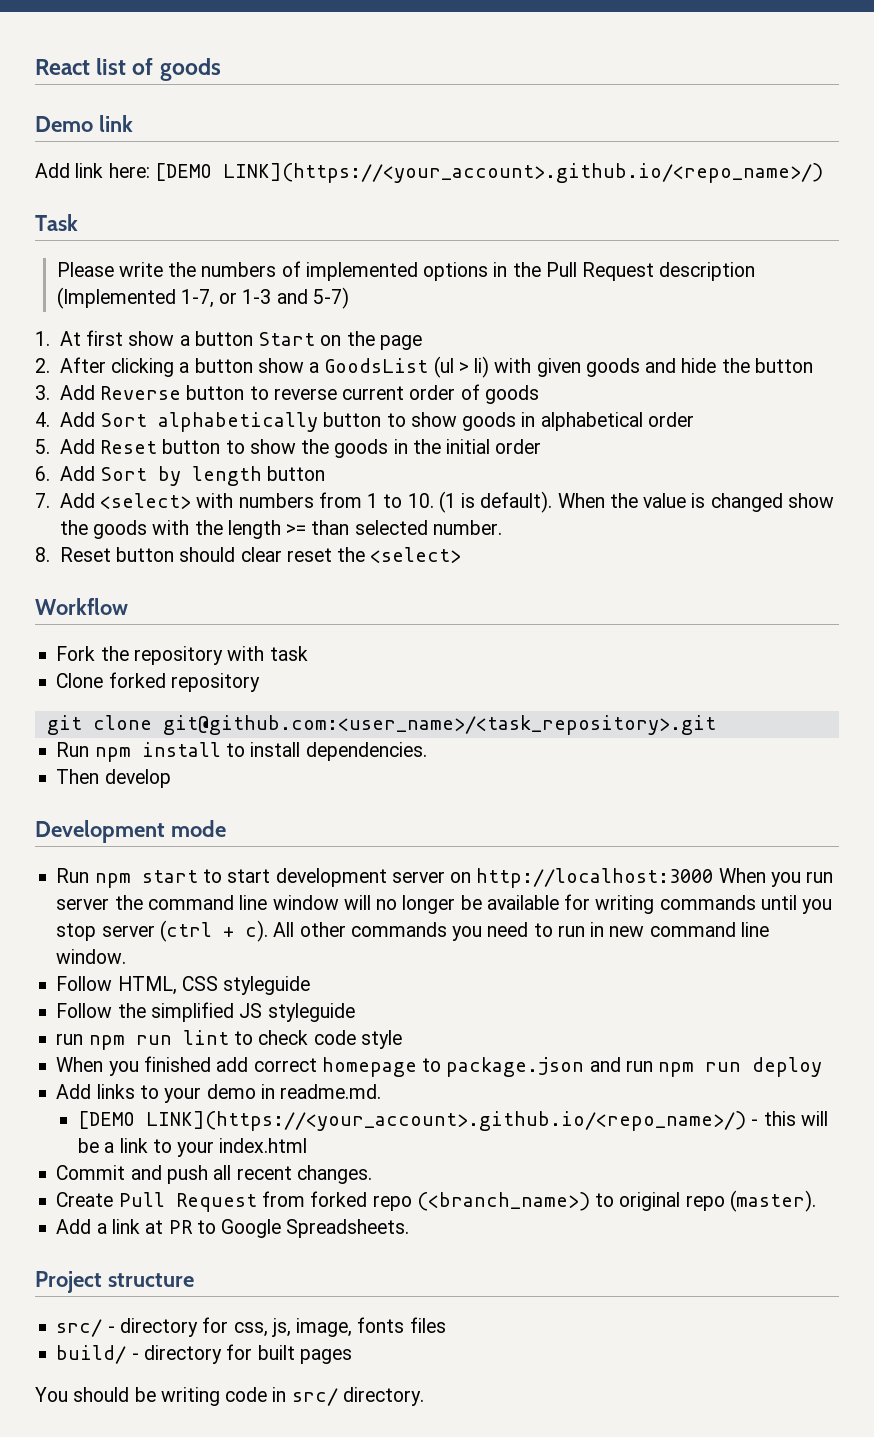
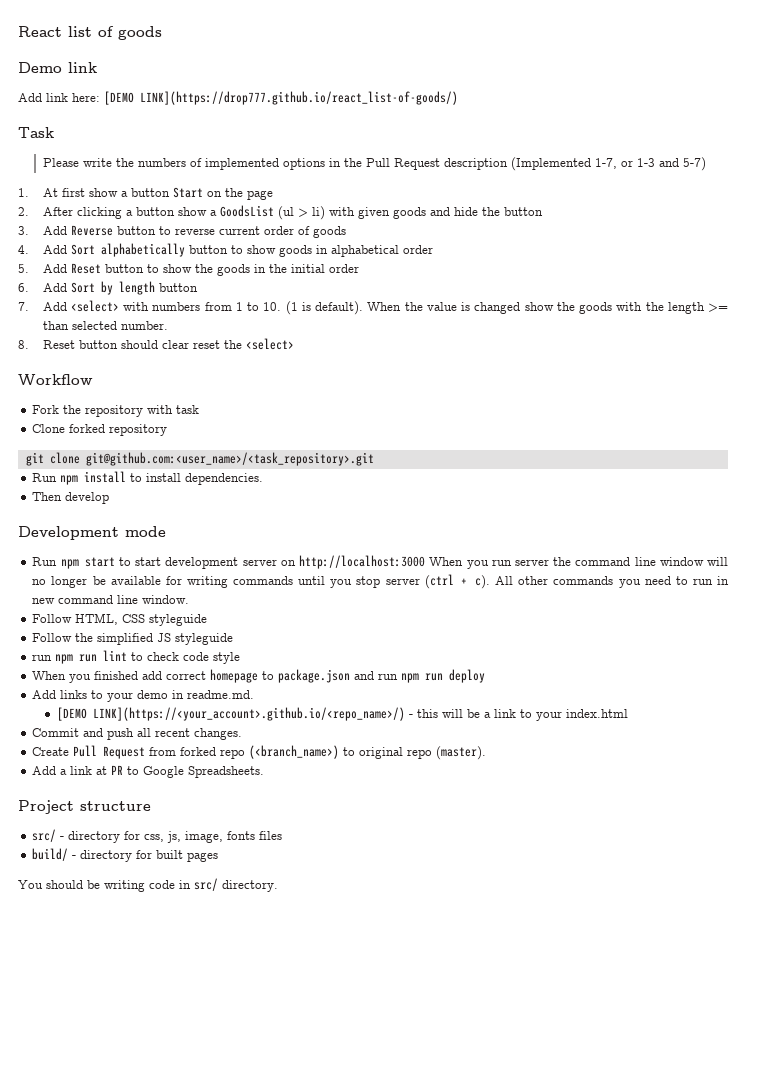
[222,163,823,183] LINK](https://<your_account>.github.io/<repo_name>/) -> [140,91,458,105] LINK](https://drop777.github.io/react_list-of-goods/)

